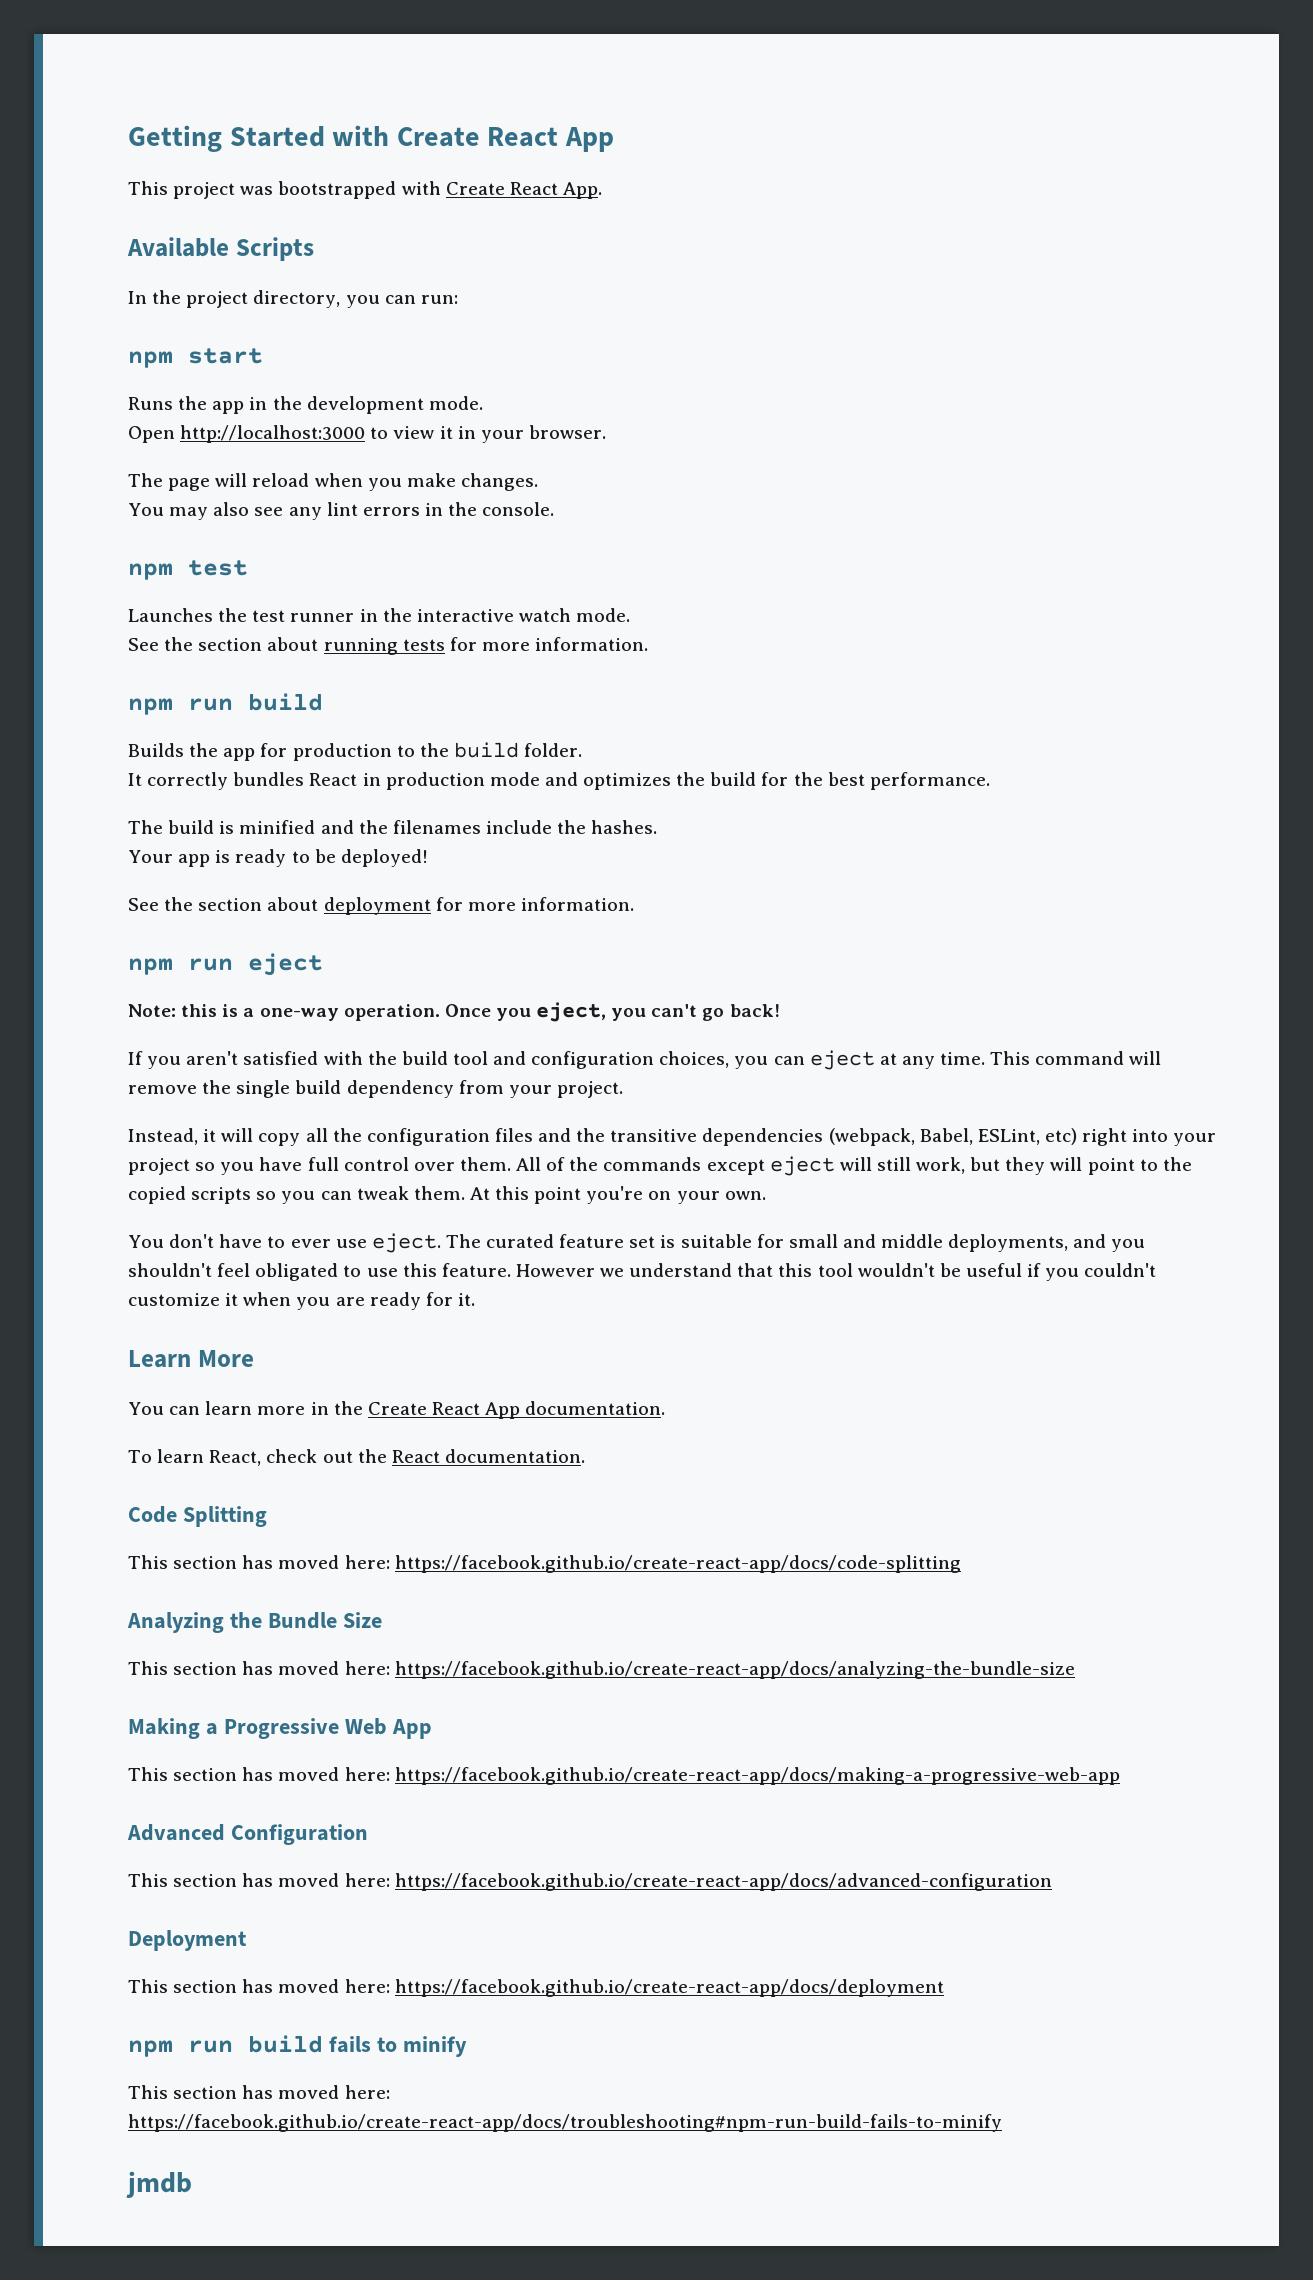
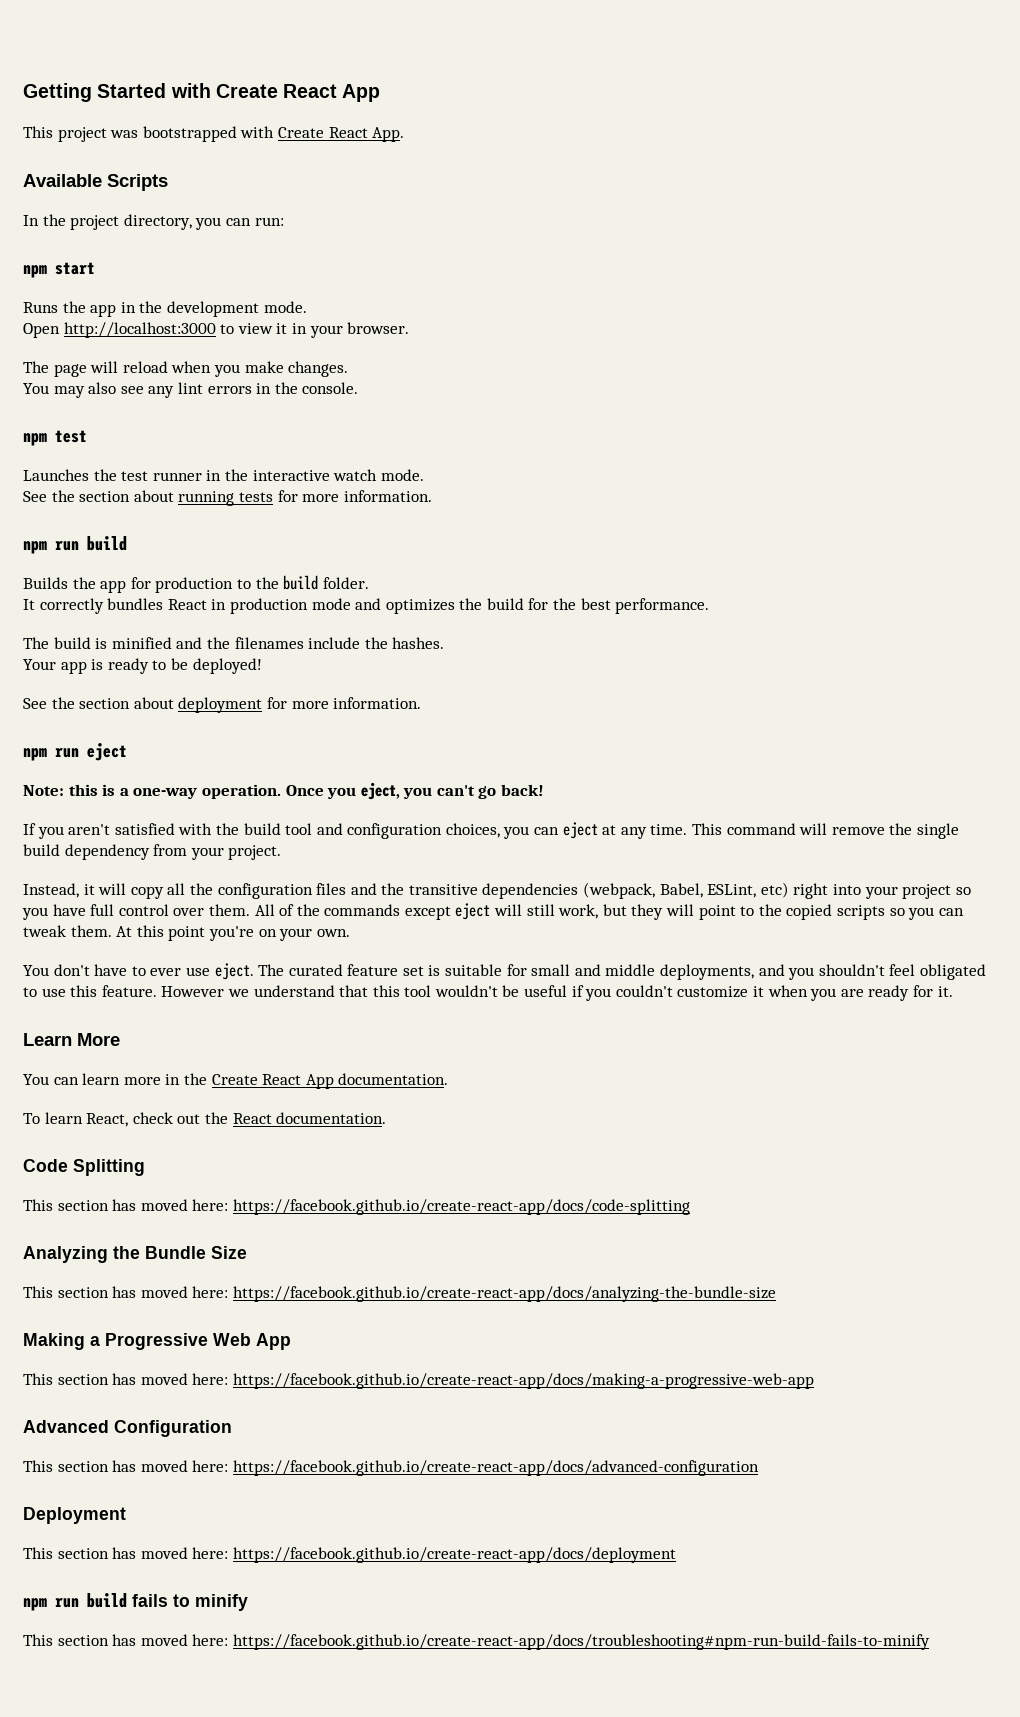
[126,2171,192,2198] // jmdb -> (930, 1642) none

